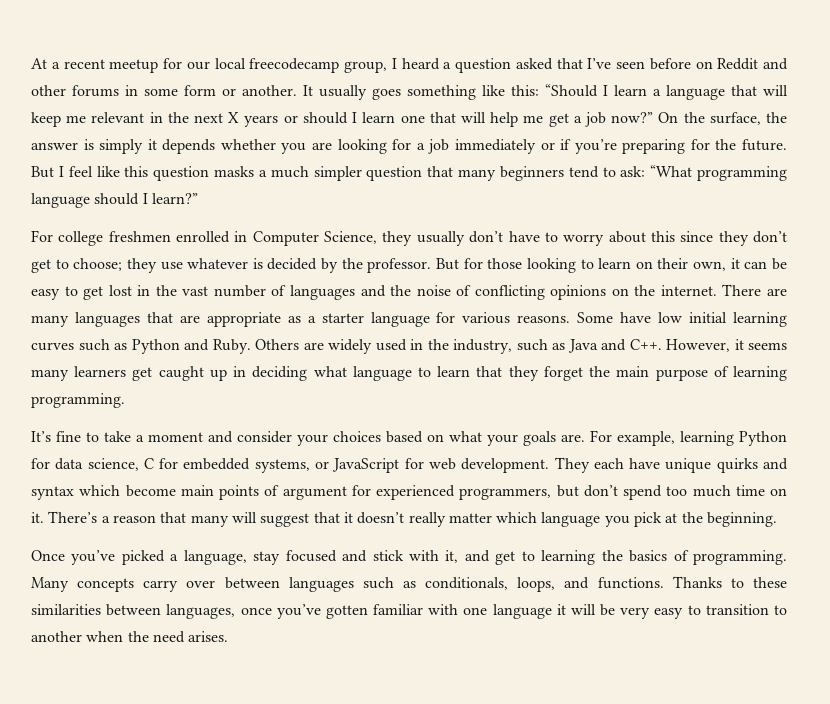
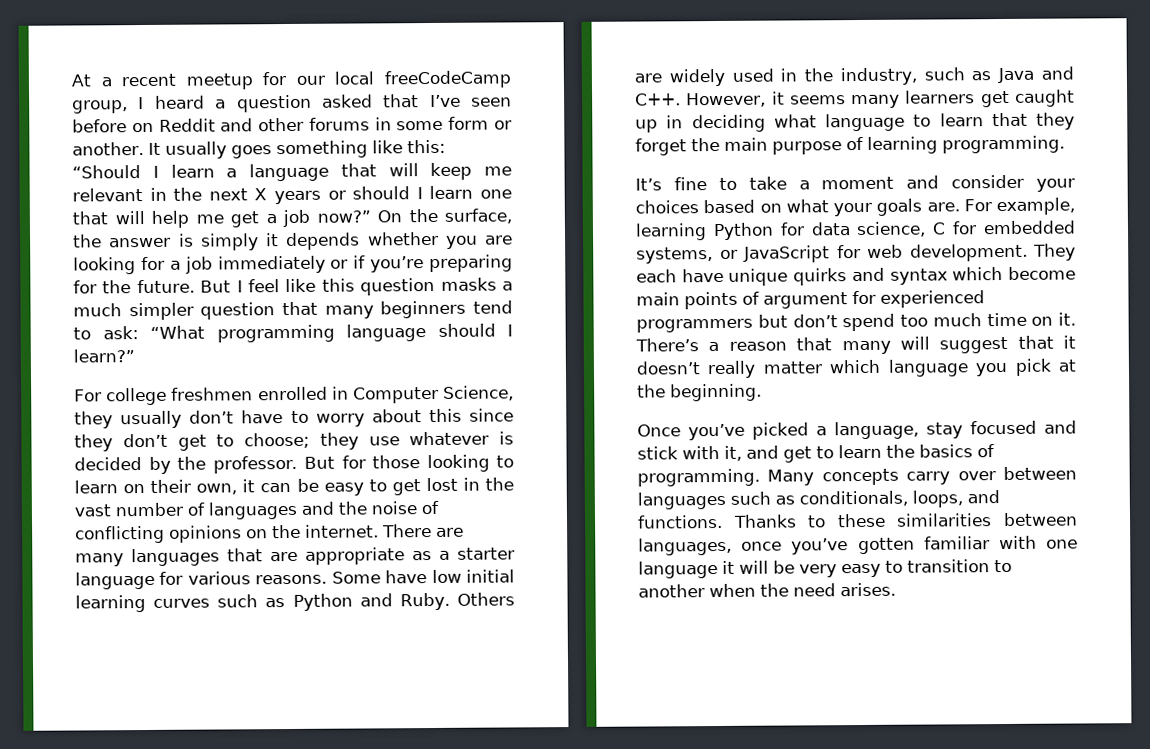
[249,58,340,73] freecodecamp -> [384,70,511,89] freeCodeCamp
[459,488,552,500] programmers, -> [636,318,753,333] programmers
[541,550,596,565] learning -> [838,444,882,459] learn

